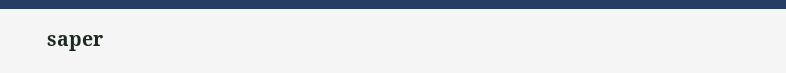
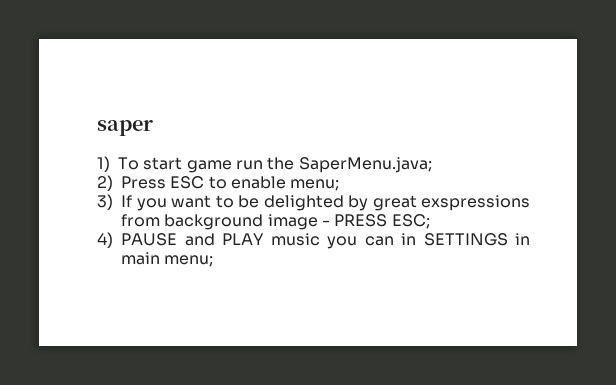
(103, 43) none -> [97,156,432,173] [97,175,340,191] [97,194,530,211] [121,214,430,230] [97,232,530,249] [121,252,214,267] // 1) To start game run the SaperMenu.java; // 2) Press ESC to enable menu; // 3) If you want to be delighted by great exspressions from background image - PRESS ESC; // 4) PAUSE and PLAY music you can in SETTINGS in main menu;

